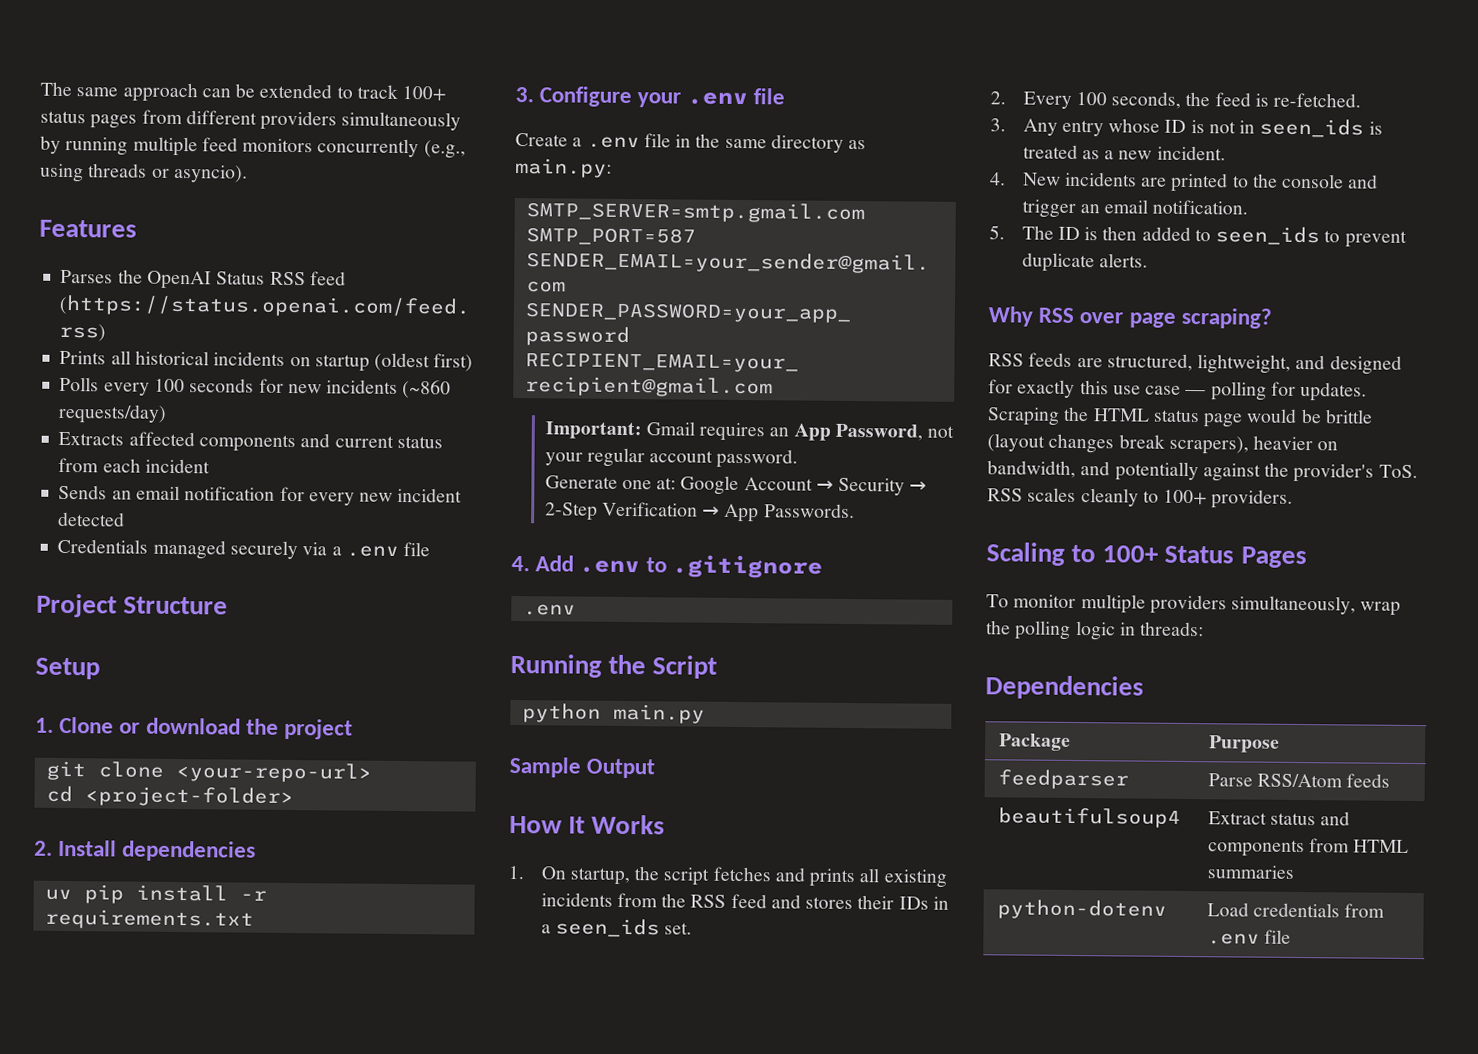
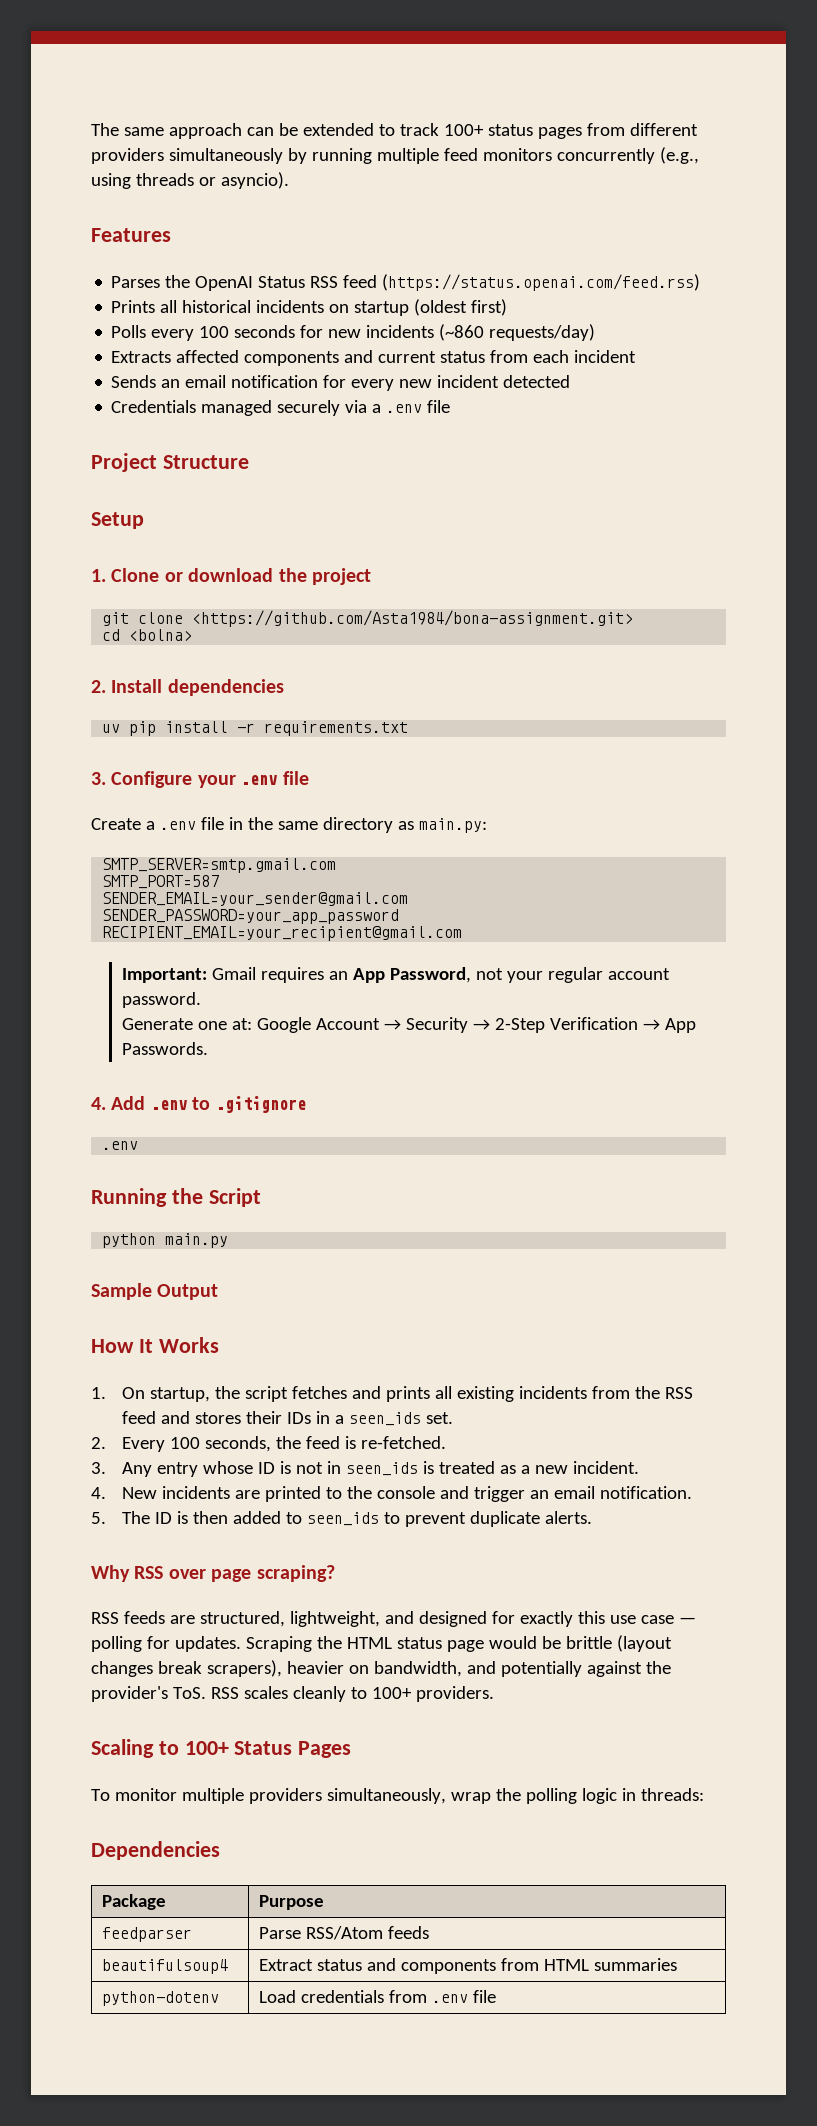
[175,761,372,783] <your-repo-url> -> [192,610,634,627] <https://github.com/Asta1984/bona-assignment.git>
[84,786,294,808] <project-folder> -> [129,629,193,641] <bolna>

